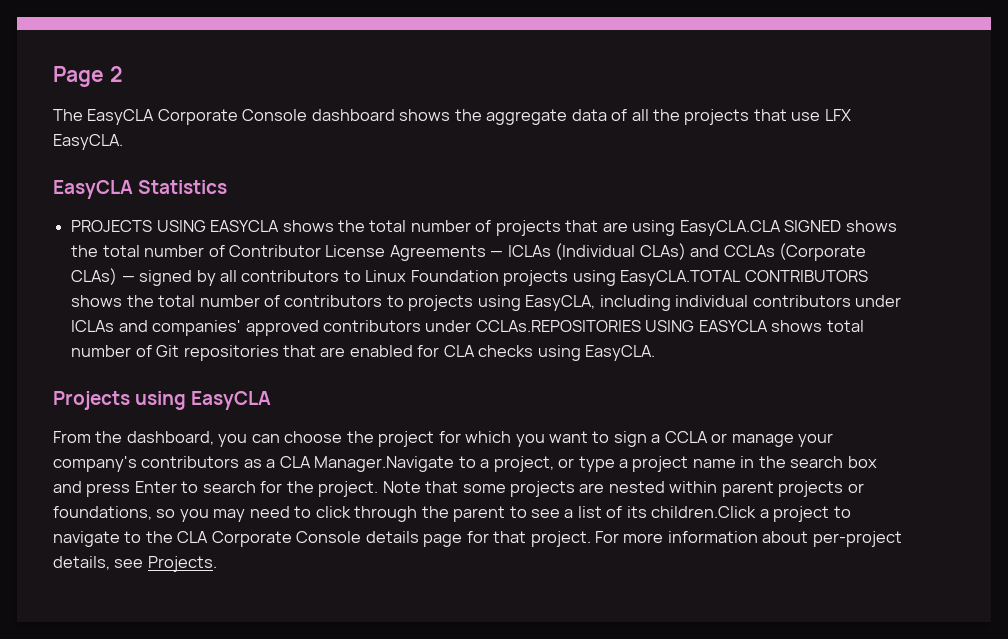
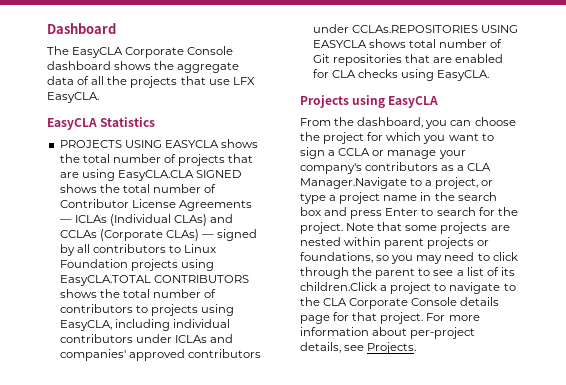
[53,66,123,87] Page 2 -> [47,23,116,34] Dashboard

